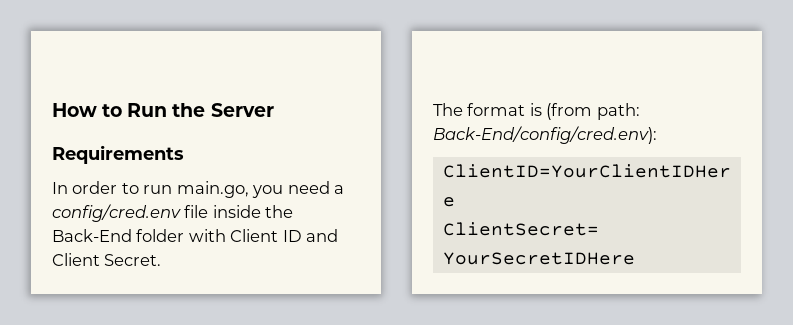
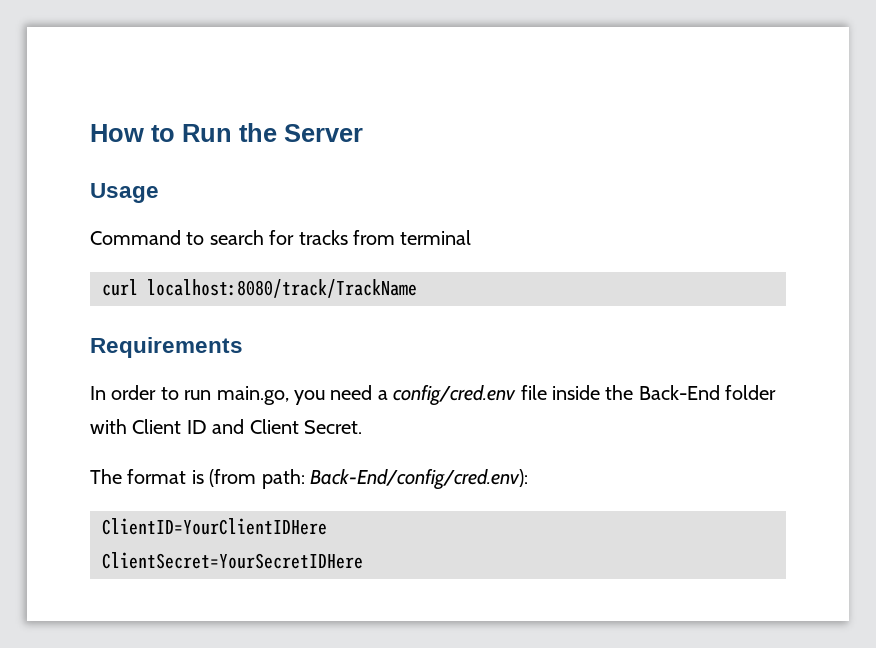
(274, 110) none -> [90,183,159,203] [90,230,472,245] [102,279,417,298] // Usage // Command to search for tracks from terminal // curl localhost:8080/track/TrackName

